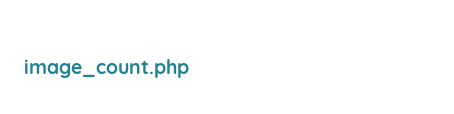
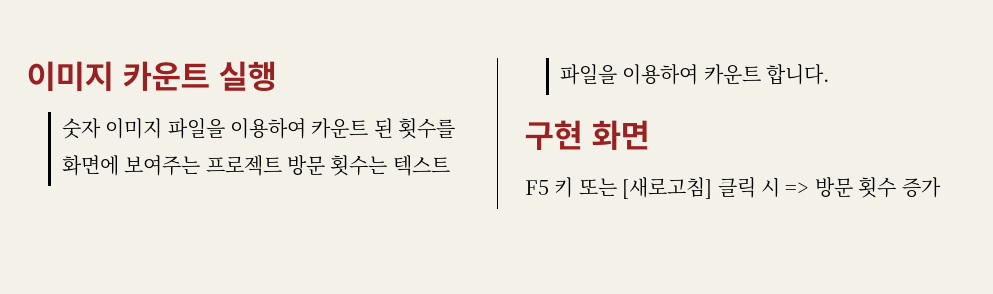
[24,59,189,78] image_count.php -> [27,61,277,92] [61,118,456,139] [61,155,450,176] [559,64,831,85] [525,120,650,150] [525,177,941,199] 이미지 카운트 실행 // 숫자 이미지 파일을 이용하여 카운트 된 횟수를 화면에 보여주는 프로젝트 방문 횟수는 텍스트 파일을 이용하여 카운트 합니다. // 구현 화면 // F5 키 또는 [새로고침] 클릭 시 => 방문 횟수 증가

